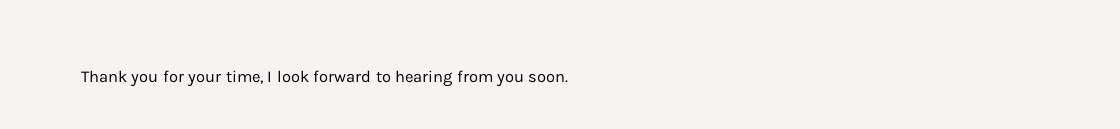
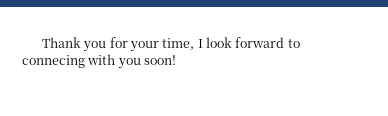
[395,70,569,87] hearing from you soon. -> [22,54,177,69] connecing with you soon!

